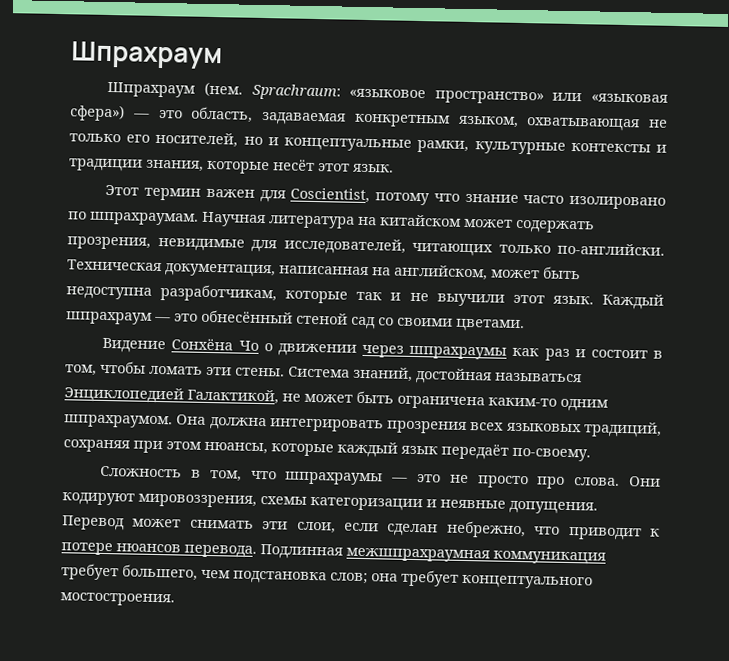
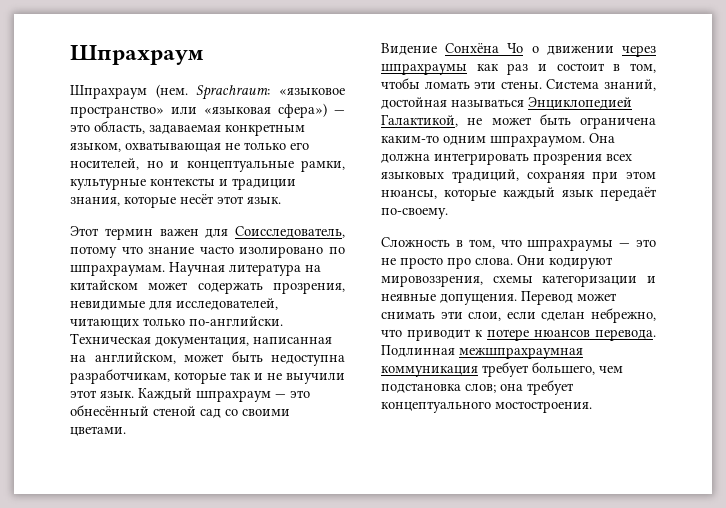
[290,187,371,204] Coscientist, -> [235,226,345,238] Соисследователь,

